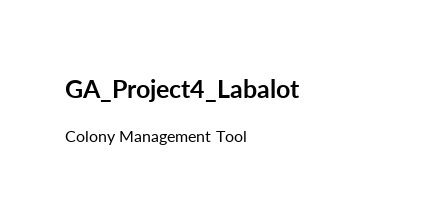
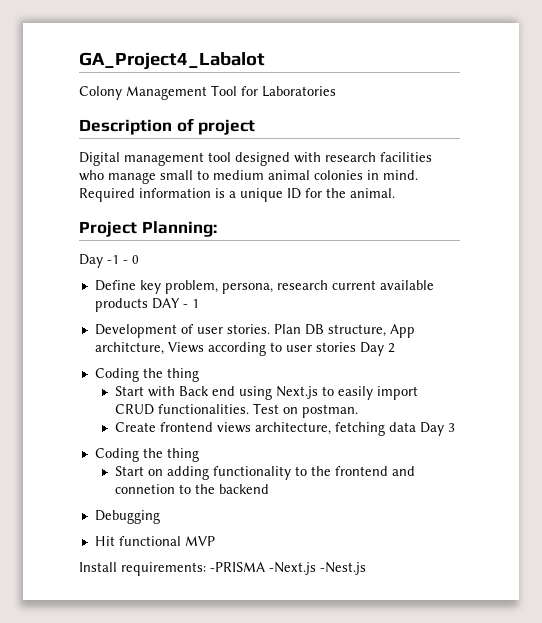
(247, 136) none -> [241,86,336,97] [79,118,256,135] [79,152,432,166] [79,170,418,184] [79,188,395,202] [79,221,217,237] [79,254,139,268] [94,280,434,294] [94,298,199,312] [94,324,415,338] [94,342,395,356] [94,368,199,382] [114,386,418,400] [114,403,358,418] [114,422,455,436] [94,448,199,462] [114,466,415,480] [114,484,269,494] [94,510,160,524] [94,536,215,546] [79,562,366,576] for Laboratories // Description of project // Digital management tool designed with research facilities who manage small to medium animal colonies in mind. Required information is a unique ID for the animal. // Project Planning: // Day -1 - 0 // Define key problem, persona, research current available products DAY - 1 // Development of user stories. Plan DB structure, App architcture, Views according to user stories Day 2 // Coding the thing // Start with Back end using Next.js to easily import CRUD functionalities. Test on postman. // Create frontend views architecture, fetching data Day 3 // Coding the thing // Start on adding functionality to the frontend and connetion to the backend // Debugging // Hit functional MVP // Install requirements: -PRISMA -Next.js -Nest.js

